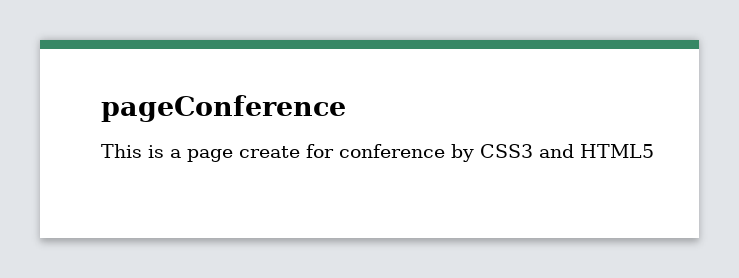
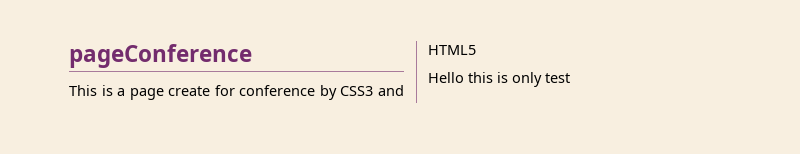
(654, 151) none -> [428,72,570,87] // Hello this is only test

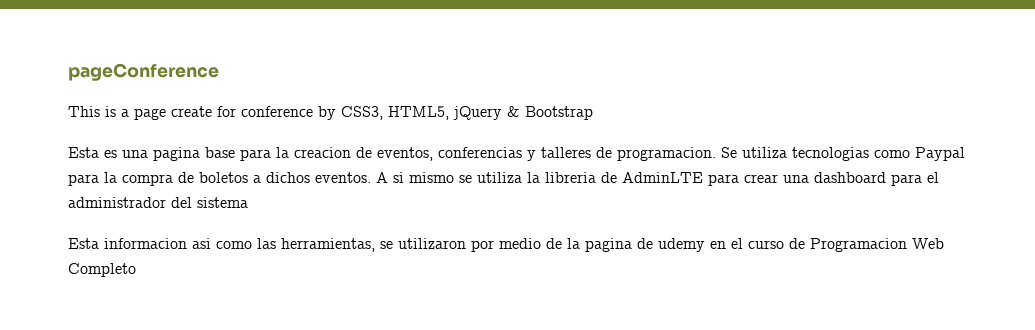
[340,85,404,96] [428,45,476,55] [428,72,570,87] CSS3 and HTML5 // Hello this is only test -> [341,106,593,120] [68,147,965,161] [68,172,939,186] [68,197,248,208] [68,238,944,252] [68,263,136,277] CSS3, HTML5, jQuery & Bootstrap // Esta es una pagina base para la creacion de eventos, conferencias y talleres de programacion. Se utiliza tecnologias como Paypal para la compra de boletos a dichos eventos. A si mismo se utiliza la libreria de AdminLTE para crear una dashboard para el administrador del sistema // Esta informacion asi como las herramientas, se utilizaron por medio de la pagina de udemy en el curso de Programacion Web Completo

